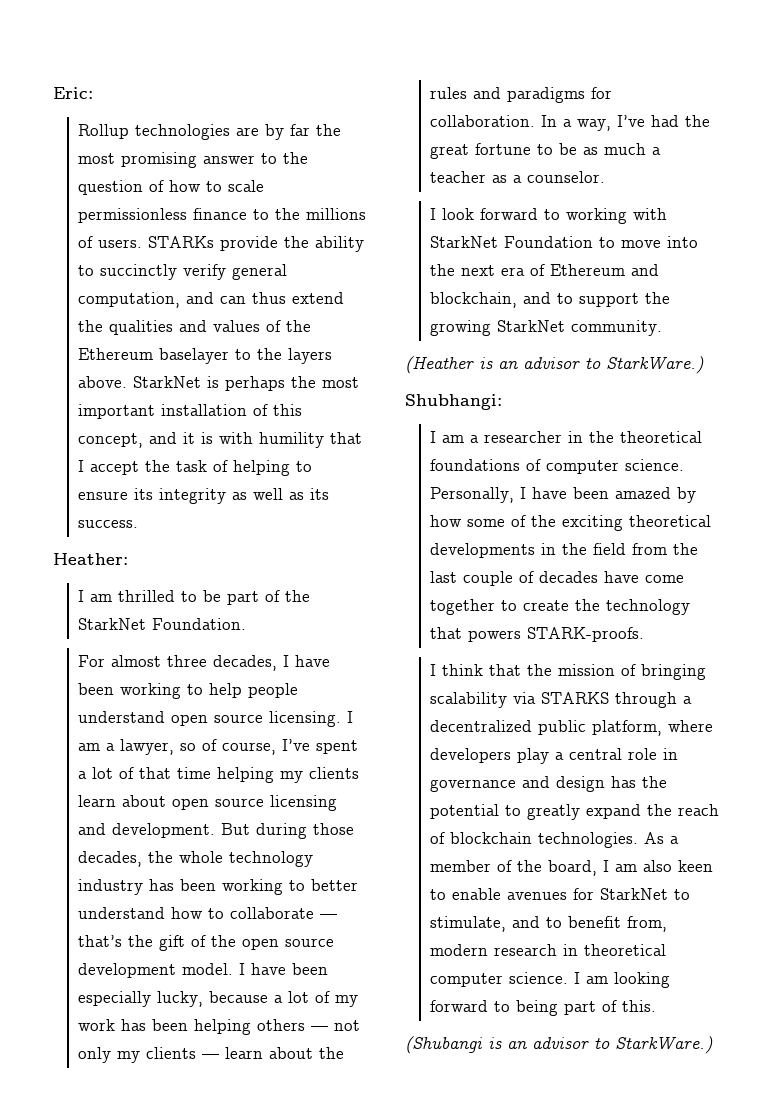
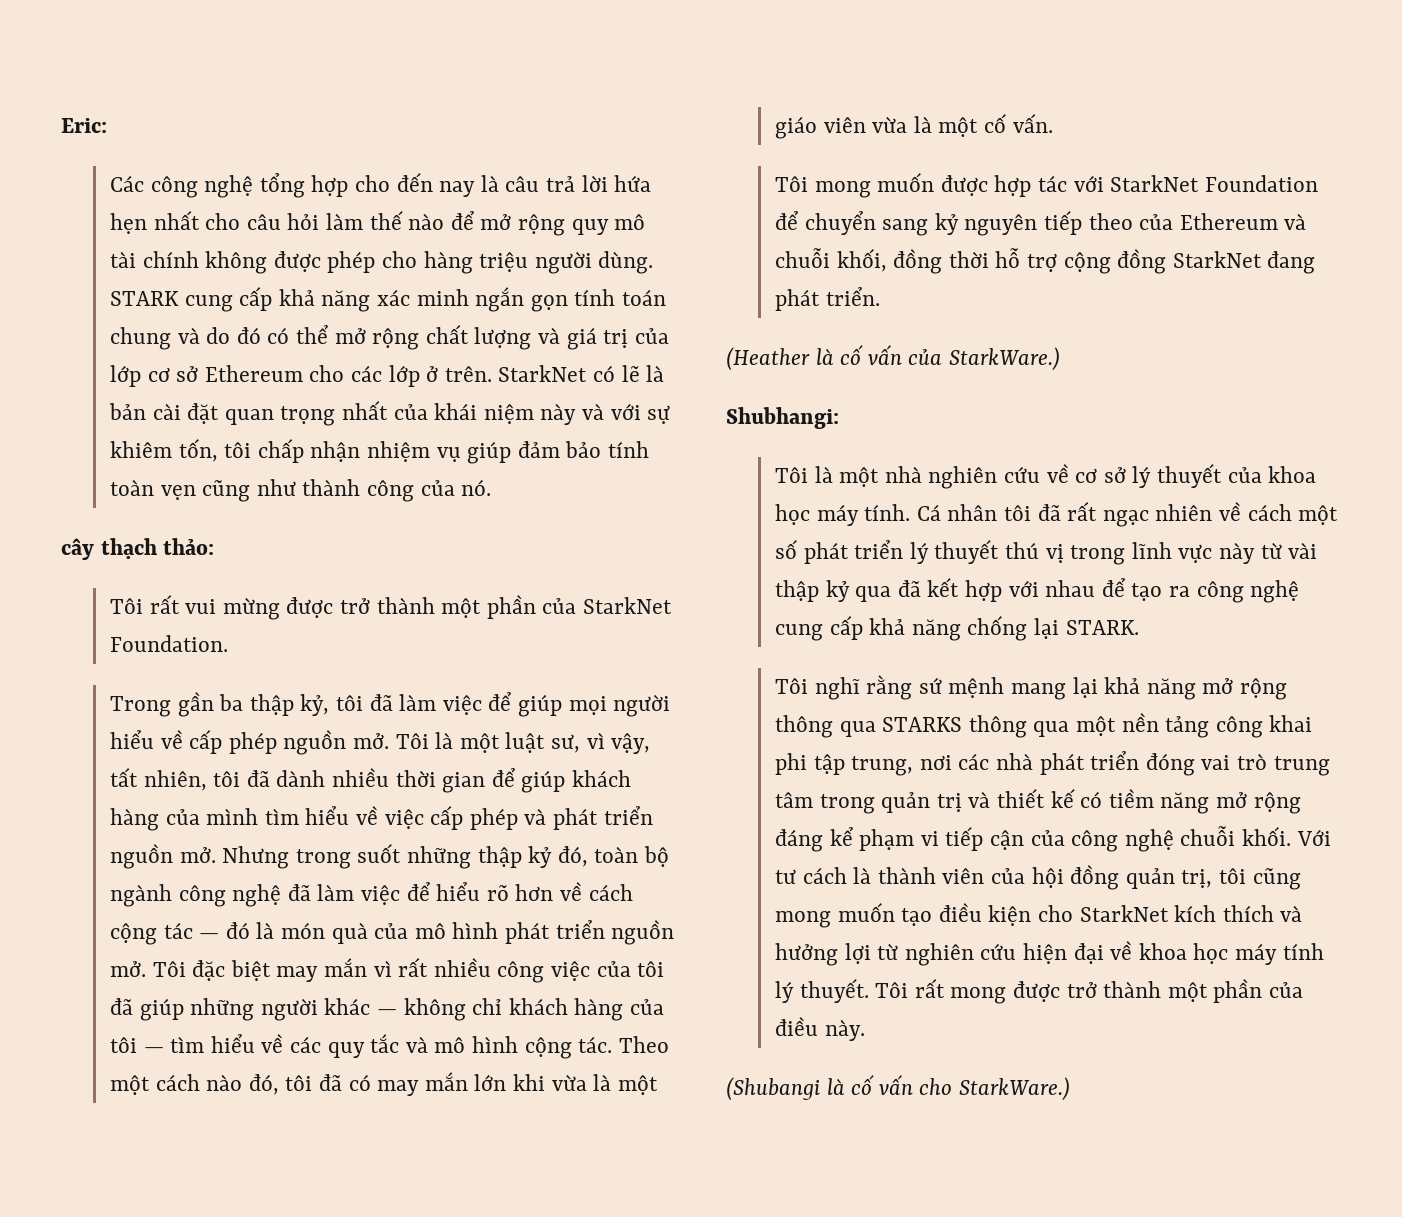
[78,124,342,140] [78,152,309,168] [78,180,265,195] [78,208,367,223] [78,236,365,252] [78,264,288,280] [78,292,345,308] [78,320,312,335] [78,348,333,364] [78,376,360,391] [78,404,303,419] [78,432,363,448] [78,460,313,476] [78,488,330,504] [78,520,139,528] [53,553,128,565] [78,590,311,605] [78,618,247,630] [78,655,331,671] [78,683,299,699] [78,711,354,727] [78,739,359,755] [78,767,360,783] [78,795,338,811] [78,823,355,839] [78,851,314,867] [78,879,359,895] [78,907,338,919] [78,935,335,951] [78,963,329,978] [78,991,359,1007] [78,1019,361,1035] [78,1047,345,1063] [430,87,613,103] [430,115,711,131] [430,143,662,159] [430,171,606,183] [430,208,668,224] [430,236,699,248] [430,264,660,276] [430,292,671,308] [430,320,663,336] [405,356,704,374] [405,394,502,410] [430,431,703,443] [430,459,685,474] [430,487,697,503] [430,515,712,531] [430,543,699,558] [430,571,685,586] [430,599,691,615] [430,627,645,642] [430,664,707,680] [430,692,693,708] [430,720,714,736] [430,748,679,764] [430,776,668,792] [430,804,720,820] [430,832,680,848] [430,860,714,876] [430,888,691,900] [430,916,668,932] [430,944,667,956] [430,972,671,988] [430,1000,657,1016] [405,1036,610,1054] Rollup technologies are by far the most promising answer to the question of how to scale permissionless finance to the millions of users. STARKs provide the ability to succinctly verify general computation, and can thus extend the qualities and values of the Ethereum baselayer to the layers above. StarkNet is perhaps the most important installation of this concept, and it is with humility that I accept the task of helping to ensure its integrity as well as its success. // Heather: // I am thrilled to be part of the StarkNet Foundation. // For almost three decades, I have been working to help people understand open source licensing. I am a lawyer, so of course, I’ve spent a lot of that time helping my clients learn about open source licensing and development. But during those decades, the whole technology industry has been working to better understand how to collaborate — that’s the gift of the open source development model. I have been especially lucky, because a lot of my work has been helping others — not only my clients — learn about the rules and paradigms for collaboration. In a way, I’ve had the great fortune to be as much a teacher as a counselor. // I look forward to working with StarkNet Foundation to move into the next era of Ethereum and blockchain, and to support the growing StarkNet community. // (Heather is an advisor to StarkWare.) // Shubhangi: // I am a researcher in the theoretical foundations of computer science. Personally, I have been amazed by how some of the exciting theoretical developments in the field from the last couple of decades have come together to create the technology that powers STARK-proofs. // I think that the mission of bringing scalability via STARKS through a decentralized public platform, where developers play a central role in governance and design has the potential to greatly expand the reach of blockchain technologies. As a member of the board, I am also keen to enable avenues for StarkNet to stimulate, and to benefit from, modern research in theoretical computer science. I am looking forward to being part of this. // (Shubangi is an advisor to -> [109,173,652,198] [109,211,646,236] [109,251,654,274] [109,287,667,312] [109,325,669,350] [109,365,665,387] [108,401,671,426] [109,439,650,464] [109,479,492,502] [61,538,215,560] [109,595,673,620] [109,635,228,652] [109,692,671,717] [109,730,651,755] [109,768,632,793] [109,806,653,831] [109,844,670,869] [109,882,633,907] [109,920,675,945] [109,958,665,983] [109,998,665,1021] [109,1034,669,1059] [109,1072,658,1096] [774,114,1053,139] [774,173,1318,198] [774,211,1307,236] [774,248,1316,274] [774,287,880,311] [726,345,1061,371] [726,407,839,429] [774,464,1317,489] [774,502,1339,527] [774,540,1318,565] [774,578,1300,603] [774,616,1139,641] [774,675,1288,700] [774,713,1313,738] [774,751,1330,776] [774,789,1301,814] [774,826,1331,852] [774,865,1301,890] [774,903,1303,928] [774,941,1324,966] [774,979,1304,1004] [774,1017,865,1041] [726,1075,953,1101] Các công nghệ tổng hợp cho đến nay là câu trả lời hứa hẹn nhất cho câu hỏi làm thế nào để mở rộng quy mô tài chính không được phép cho hàng triệu người dùng. STARK cung cấp khả năng xác minh ngắn gọn tính toán chung và do đó có thể mở rộng chất lượng và giá trị của lớp cơ sở Ethereum cho các lớp ở trên. StarkNet có lẽ là bản cài đặt quan trọng nhất của khái niệm này và với sự khiêm tốn, tôi chấp nhận nhiệm vụ giúp đảm bảo tính toàn vẹn cũng như thành công của nó. // cây thạch thảo: // Tôi rất vui mừng được trở thành một phần của StarkNet Foundation. // Trong gần ba thập kỷ, tôi đã làm việc để giúp mọi người hiểu về cấp phép nguồn mở. Tôi là một luật sư, vì vậy, tất nhiên, tôi đã dành nhiều thời gian để giúp khách hàng của mình tìm hiểu về việc cấp phép và phát triển nguồn mở. Nhưng trong suốt những thập kỷ đó, toàn bộ ngành công nghệ đã làm việc để hiểu rõ hơn về cách cộng tác — đó là món quà của mô hình phát triển nguồn mở. Tôi đặc biệt may mắn vì rất nhiều công việc của tôi đã giúp những người khác — không chỉ khách hàng của tôi — tìm hiểu về các quy tắc và mô hình cộng tác. Theo một cách nào đó, tôi đã có may mắn lớn khi vừa là một giáo viên vừa là một cố vấn. // Tôi mong muốn được hợp tác với StarkNet Foundation để chuyển sang kỷ nguyên tiếp theo của Ethereum và chuỗi khối, đồng thời hỗ trợ cộng đồng StarkNet đang phát triển. // (Heather là cố vấn của StarkWare.) // Shubhangi: // Tôi là một nhà nghiên cứu về cơ sở lý thuyết của khoa học máy tính. Cá nhân tôi đã rất ngạc nhiên về cách một số phát triển lý thuyết thú vị trong lĩnh vực này từ vài thập kỷ qua đã kết hợp với nhau để tạo ra công nghệ cung cấp khả năng chống lại STARK. // Tôi nghĩ rằng sứ mệnh mang lại khả năng mở rộng thông qua STARKS thông qua một nền tảng công khai phi tập trung, nơi các nhà phát triển đóng vai trò trung tâm trong quản trị và thiết kế có tiềm năng mở rộng đáng kể phạm vi tiếp cận của công nghệ chuỗi khối. Với tư cách là thành viên của hội đồng quản trị, tôi cũng mong muốn tạo điều kiện cho StarkNet kích thích và hưởng lợi từ nghiên cứu hiện đại về khoa học máy tính lý thuyết. Tôi rất mong được trở thành một phần của điều này. // (Shubangi là cố vấn cho

